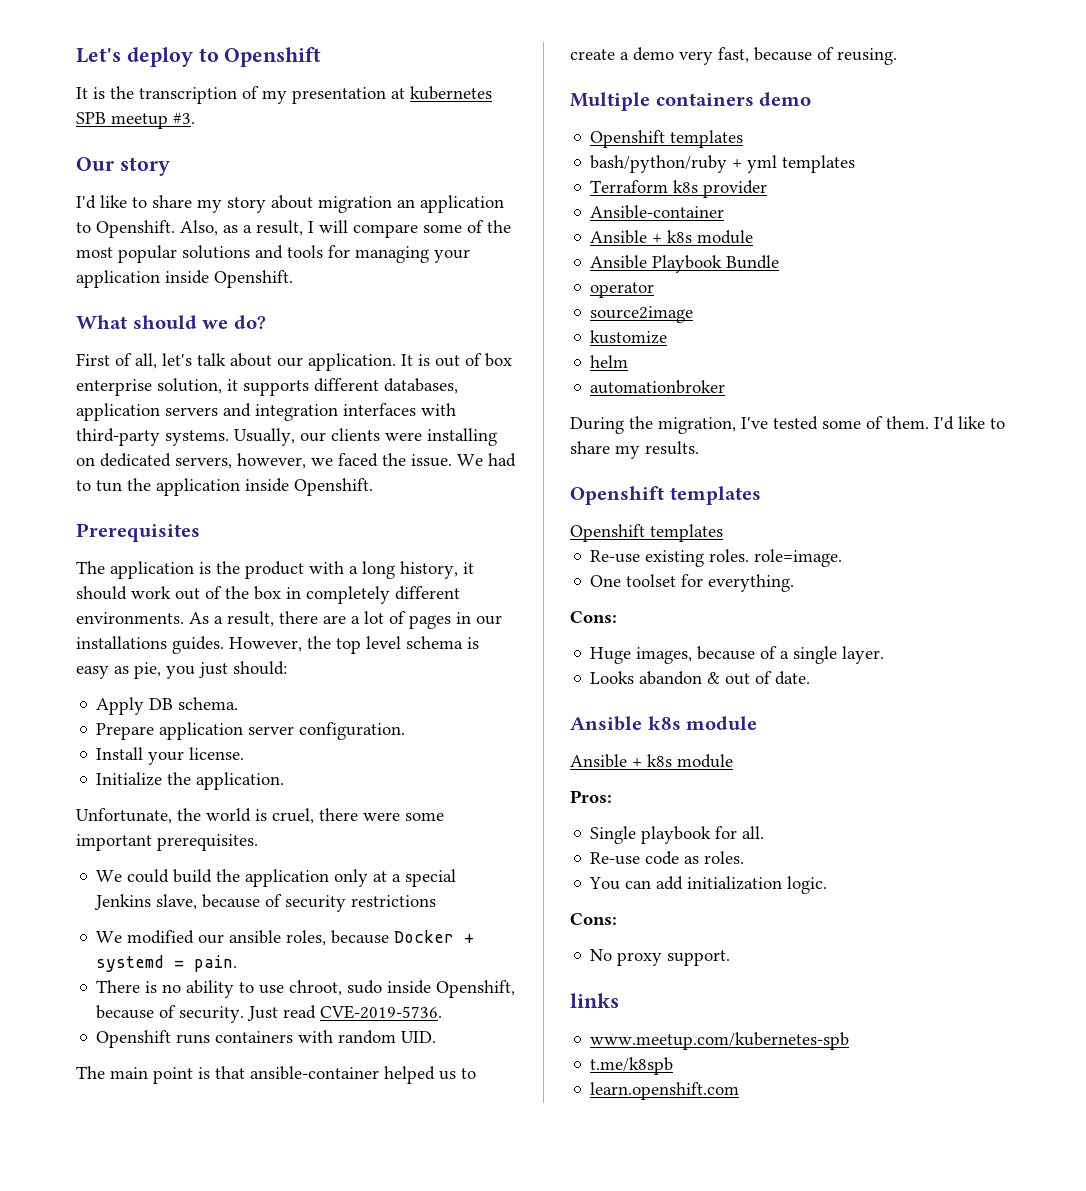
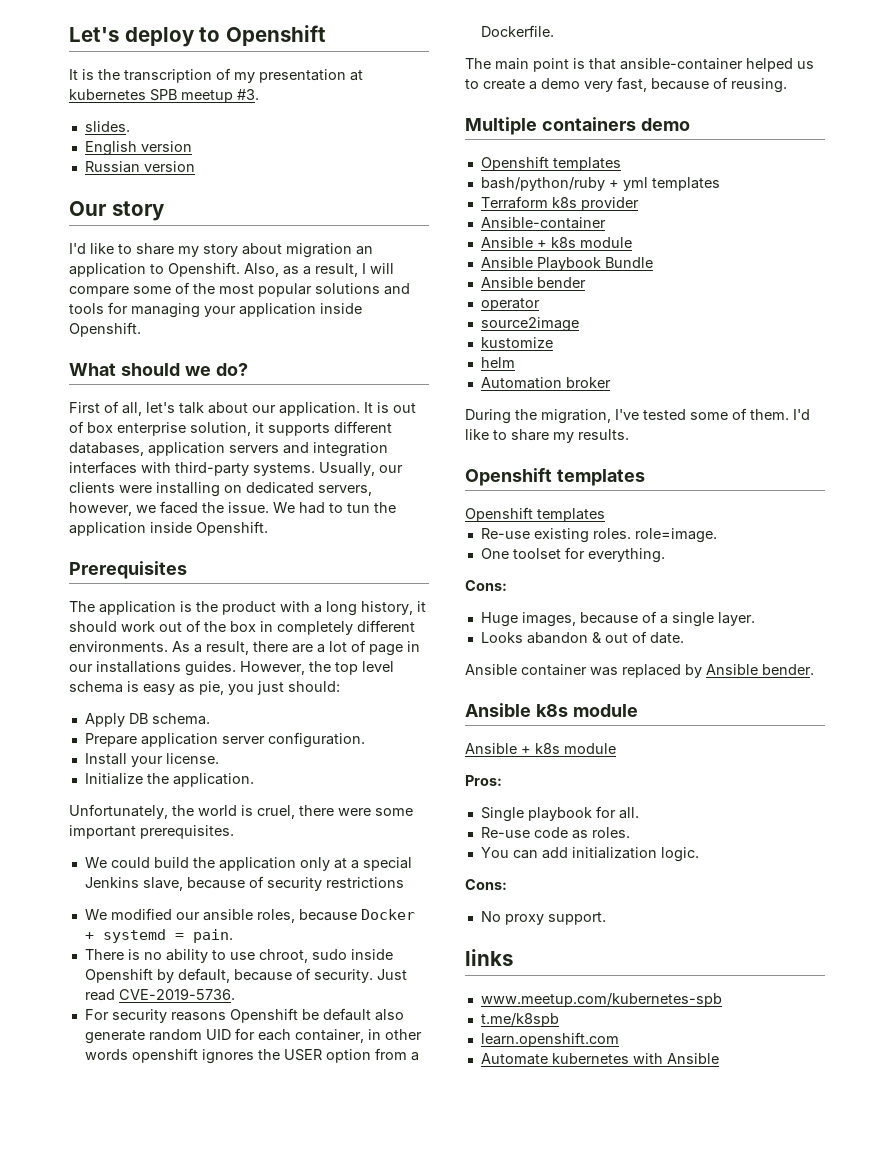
(195, 118) none -> [84,121,130,132] [84,141,192,156] [84,161,195,173] // slides. // English version // Russian version
[409,615,451,629] pages -> [369,644,403,656] page
[76,808,172,824] Unfortunate, -> [69,804,168,819] Unfortunately,
[436,980,516,998] Openshift, -> [84,968,230,983] Openshift by default,
[96,1030,437,1048] Openshift runs containers with random UID. -> [84,1008,404,1023] [84,1028,422,1044] [84,1048,419,1064] [480,25,554,37] For security reasons Openshift be default also generate random UID for each container, in other words openshift ignores the USER option from a Dockerfile.
(780, 262) none -> [480,277,586,288] // Ansible bender
[590,380,726,394] automationbroker -> [480,377,611,389] Automation broker
(811, 678) none -> [465,664,814,678] // Ansible container was replaced by Ansible bender.
(740, 1091) none -> [480,1053,719,1065] // Automate kubernetes with Ansible

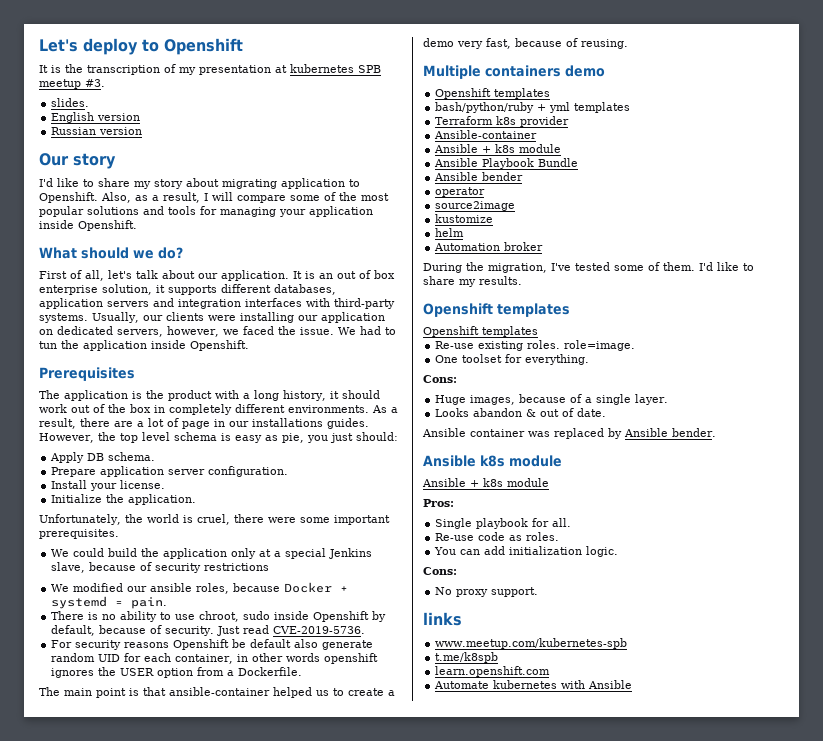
[286,243,373,258] migration an -> [222,179,277,189] migrating
(389, 407) none -> [319,273,333,279] an
(220, 489) none -> [297,312,385,323] our application

